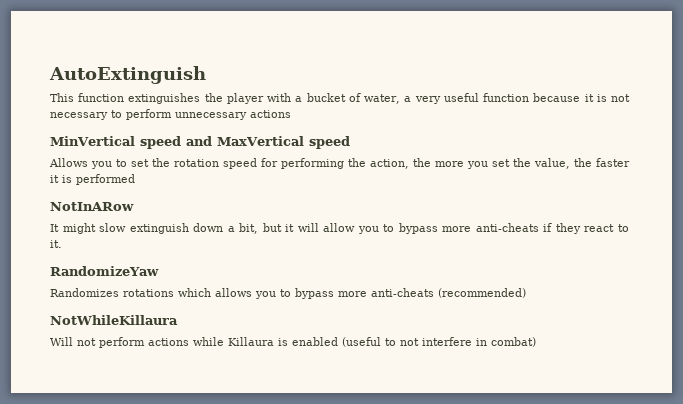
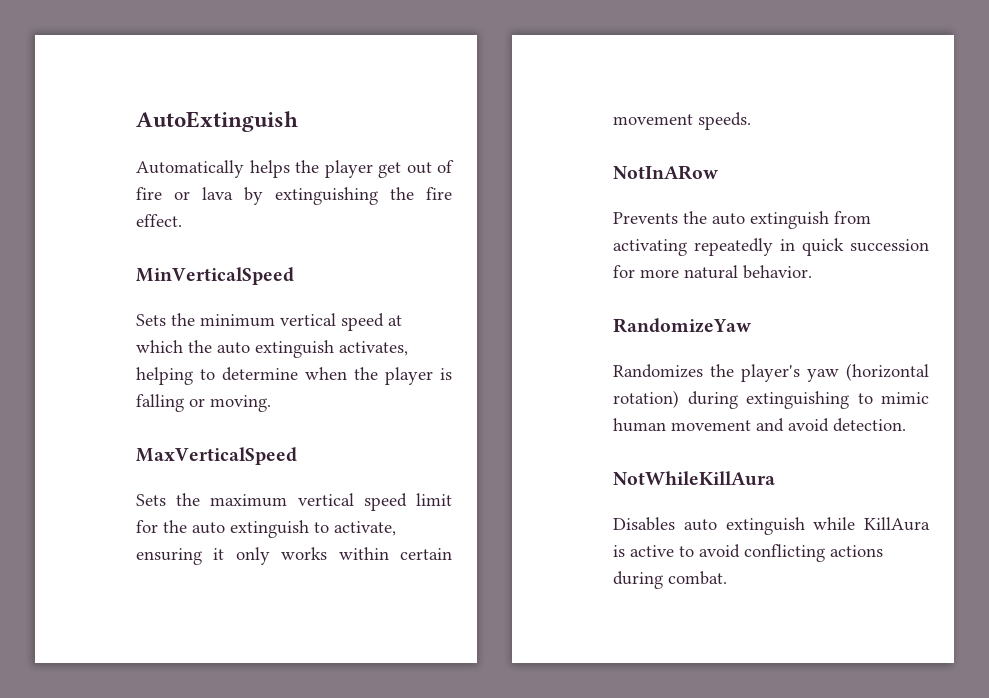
[50,93,631,104] [50,109,291,120] [50,136,350,149] [49,158,630,169] [50,174,135,185] [50,202,134,211] [50,223,629,234] [50,240,62,248] [50,266,159,276] [50,288,526,299] [50,315,178,325] [50,337,536,348] This function extinguishes the player with a bucket of water, a very useful function because it is not necessary to perform unnecessary actions // MinVertical speed and MaxVertical speed // Allows you to set the rotation speed for performing the action, the more you set the value, the faster it is performed // NotInARow // It might slow extinguish down a bit, but it will allow you to bypass more anti-cheats if they react to it. // RandomizeYaw // Randomizes rotations which allows you to bypass more anti-cheats (recommended) // NotWhileKillaura // Will not perform actions while Killaura is enabled (useful to not interfere in combat) -> [136,160,454,178] [136,187,452,205] [136,214,182,227] [136,267,294,285] [136,313,402,331] [136,340,408,358] [136,367,452,385] [136,394,271,412] [136,447,297,465] [136,493,452,511] [136,520,396,538] [136,547,452,565] [613,112,751,130] [613,165,718,180] [613,211,871,229] [613,238,929,256] [613,265,812,279] [613,318,751,333] [613,363,929,382] [613,390,929,409] [613,418,906,432] [613,471,775,486] [613,517,930,535] [613,544,883,562] [613,571,727,589] Automatically helps the player get out of fire or lava by extinguishing the fire effect. // MinVerticalSpeed // Sets the minimum vertical speed at which the auto extinguish activates, helping to determine when the player is falling or moving. // MaxVerticalSpeed // Sets the maximum vertical speed limit for the auto extinguish to activate, ensuring it only works within certain movement speeds. // NotInARow // Prevents the auto extinguish from activating repeatedly in quick succession for more natural behavior. // RandomizeYaw // Randomizes the player's yaw (horizontal rotation) during extinguishing to mimic human movement and avoid detection. // NotWhileKillAura // Disables auto extinguish while KillAura is active to avoid conflicting actions during combat.

